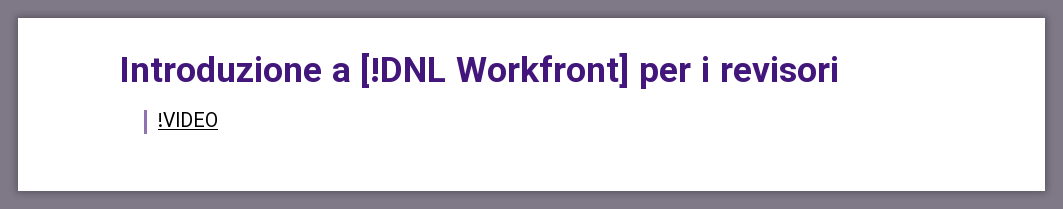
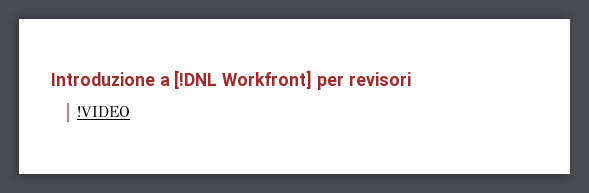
[700,56,710,82] i -> (344, 82) none

